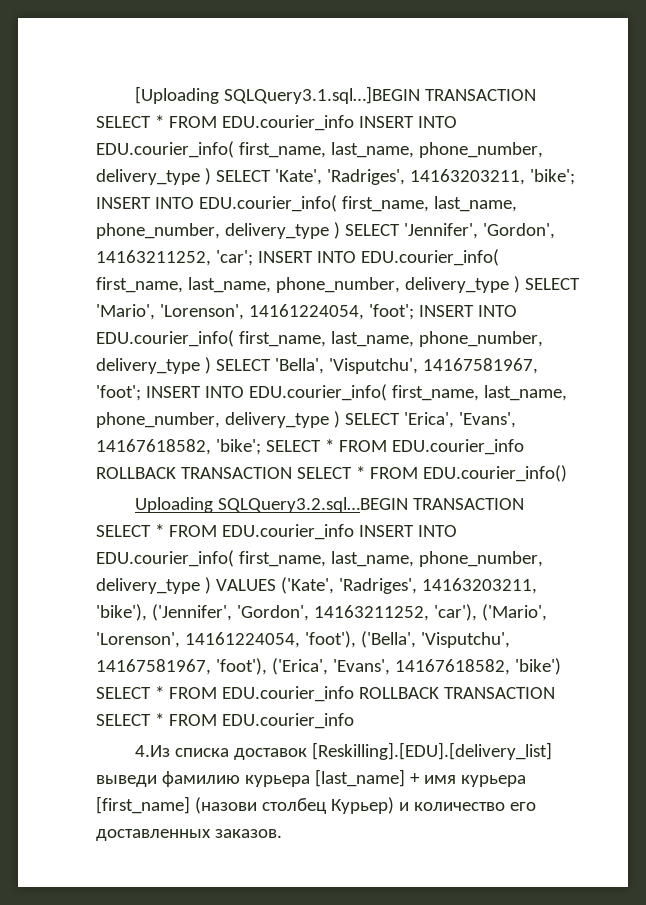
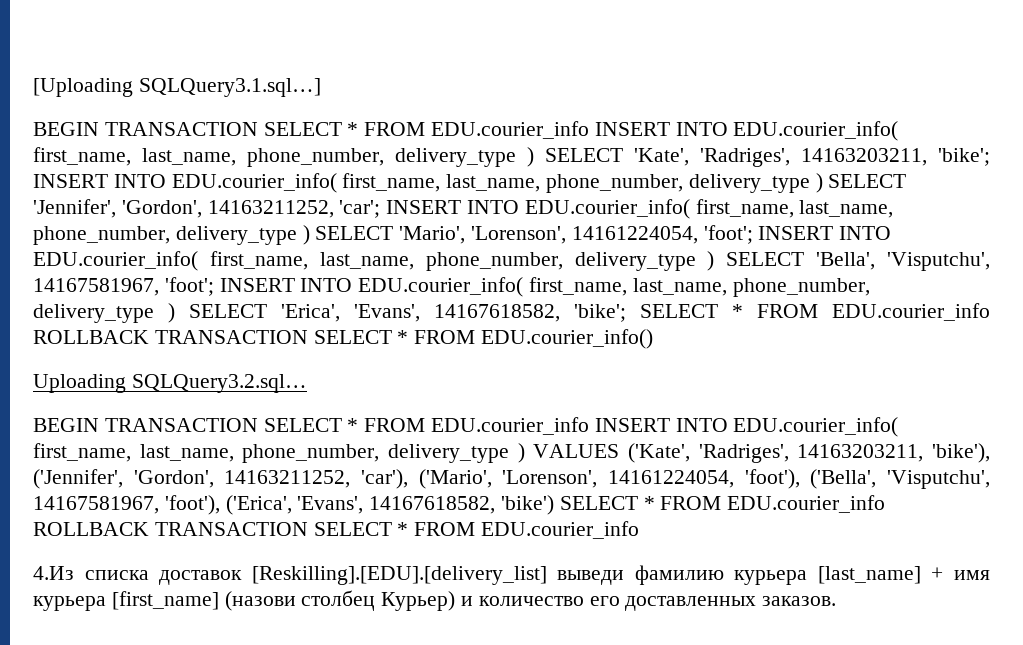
[223,86,420,104] SQLQuery3.1.sql…]BEGIN -> [138,78,321,97] [33,122,99,136] SQLQuery3.1.sql…] // BEGIN
[217,497,408,513] SQLQuery3.2.sql…BEGIN -> [131,374,307,393] [33,418,99,432] SQLQuery3.2.sql… // BEGIN

